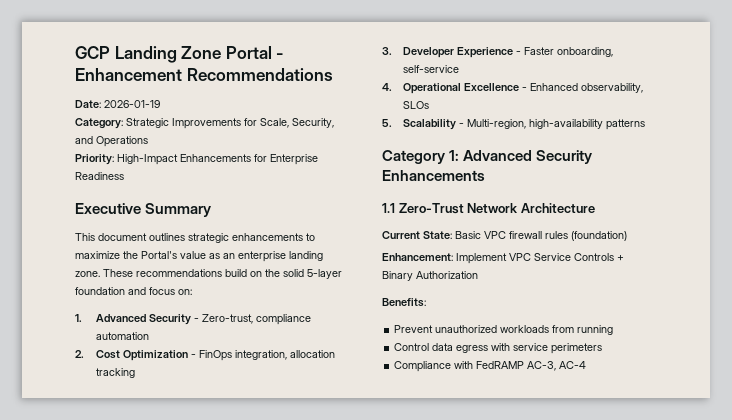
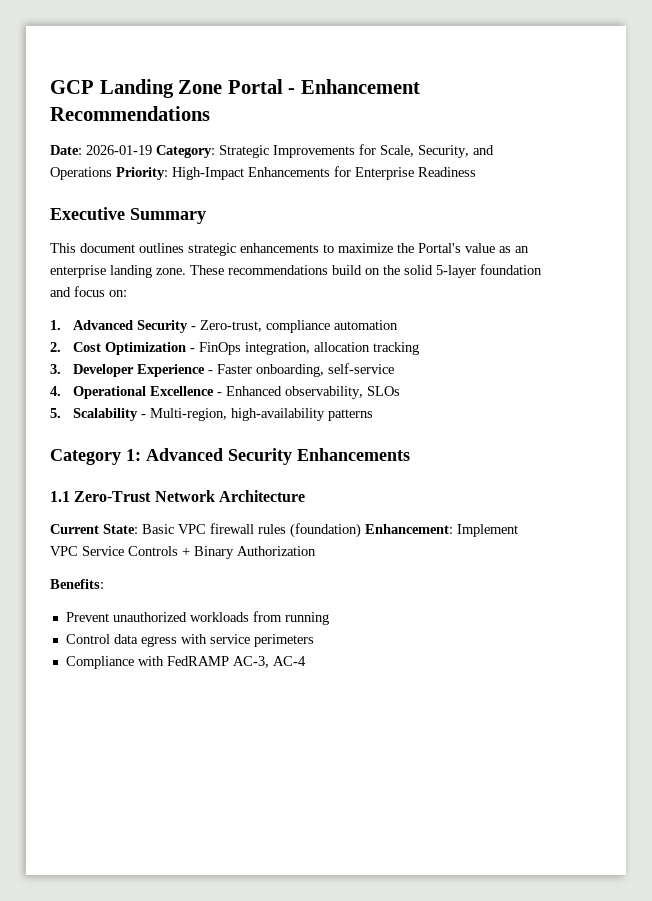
(160, 104) // -> (152, 150) none
(148, 141) // -> (112, 173) none
(627, 236) // -> (361, 530) none

